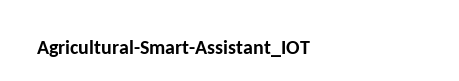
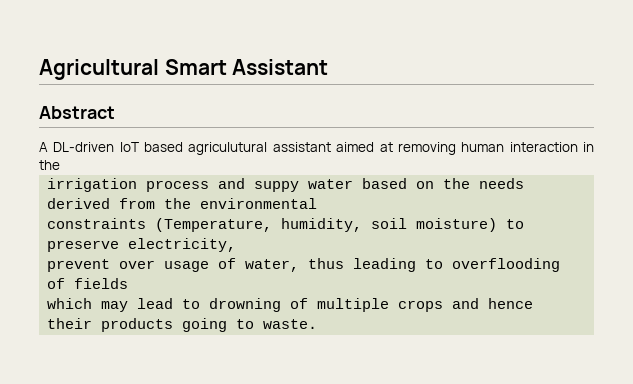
[37,40,310,57] Agricultural-Smart-Assistant_IOT -> [39,59,329,80] [39,106,115,119] [39,142,595,155] [39,160,60,170] [47,178,525,192] [47,198,318,209] [47,218,525,232] [47,238,237,252] [47,258,561,272] [47,278,129,289] [47,298,534,312] [47,318,318,332] Agricultural Smart Assistant // Abstract // A DL-driven IoT based agriculutural assistant aimed at removing human interaction in the // irrigation process and suppy water based on the needs derived from the environmental // constraints (Temperature, humidity, soil moisture) to preserve electricity, // prevent over usage of water, thus leading to overflooding of fields // which may lead to drowning of multiple crops and hence their products going to waste.

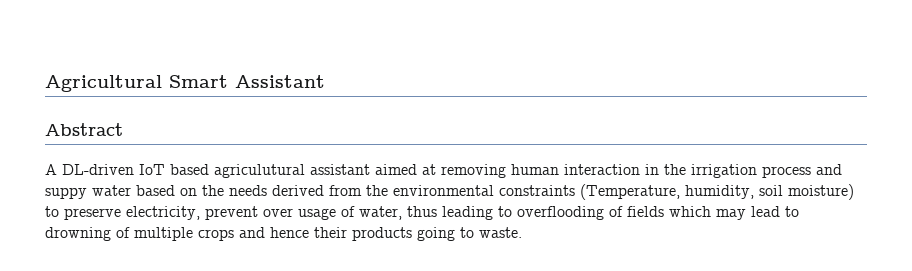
(60, 165) // -> (686, 169) none
(318, 203) // -> (494, 190) none
(237, 245) // -> (200, 213) none
(129, 283) // -> (664, 211) none

